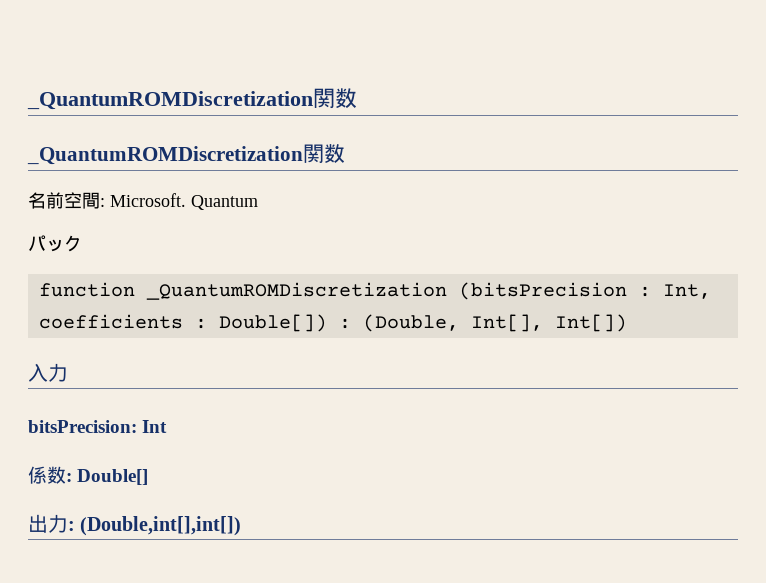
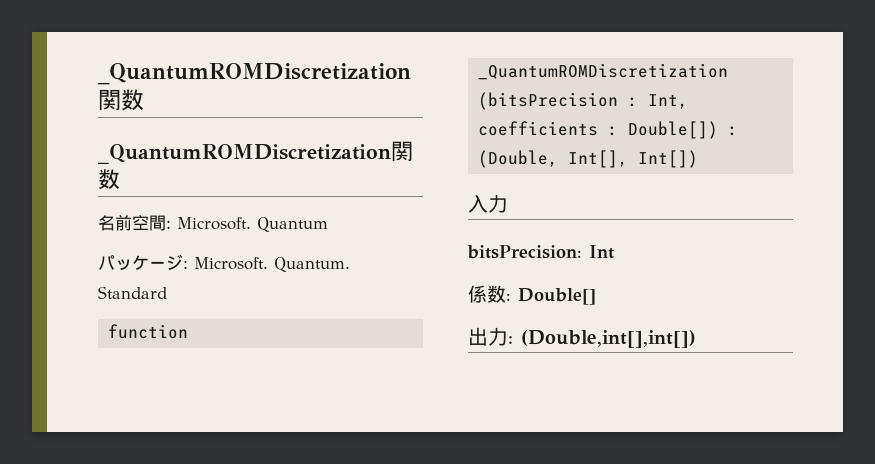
[64,235,82,252] ク -> [132,254,350,272] [98,286,167,299] ケージ: Microsoft. Quantum. Standard

